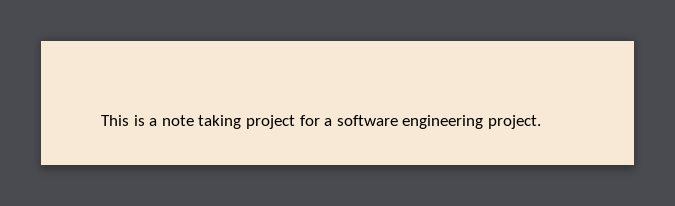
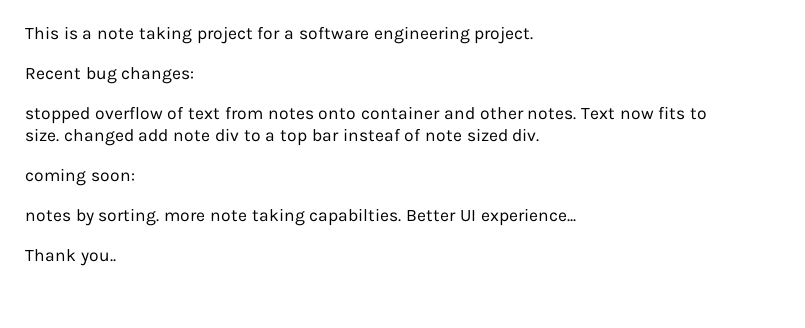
(541, 122) none -> [25,67,195,84] [25,106,708,124] [25,128,540,146] [25,168,135,186] [25,208,576,226] [25,249,116,266] // Recent bug changes: // stopped overflow of text from notes onto container and other notes. Text now fits to size. changed add note div to a top bar insteaf of note sized div. // coming soon: // notes by sorting. more note taking capabilties. Better UI experience... // Thank you..

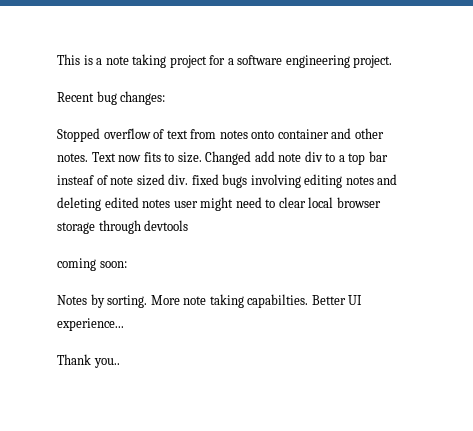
[25,107,90,124] stopped -> [57,128,100,142] Stopped
[63,129,134,146] changed -> [205,151,252,165] Changed
(540, 135) none -> [191,174,398,188] [57,197,381,211] [57,220,189,234] fixed bugs involving editing notes and deleting edited notes user might need to clear local browser storage through devtools
[25,210,71,222] notes -> [57,295,87,305] Notes
[164,212,206,222] more -> [150,295,180,305] More

